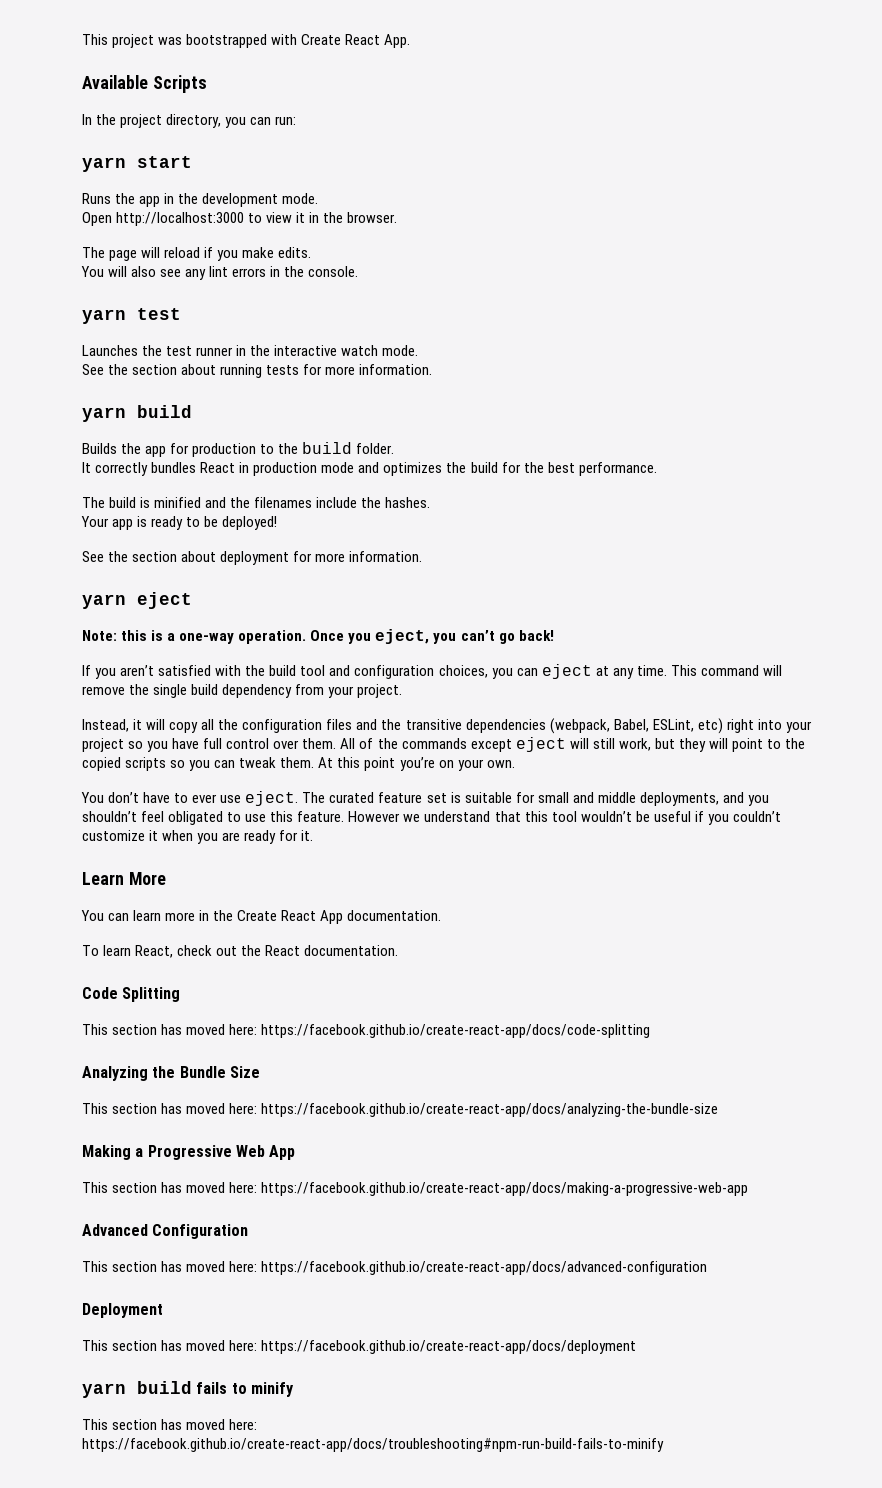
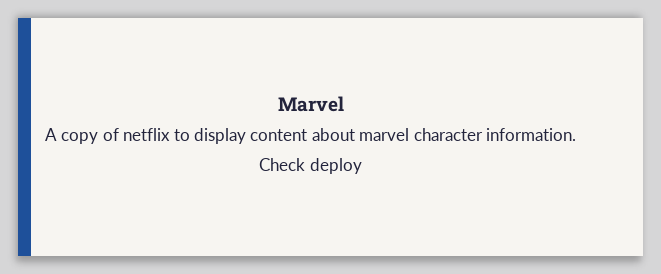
[82,34,411,48] [82,75,207,93] [82,114,297,128] [82,156,192,172] [82,193,319,207] [82,212,398,226] [82,247,312,261] [81,266,359,280] [82,308,181,324] [82,345,419,356] [82,364,433,378] [82,405,192,422] [82,442,395,457] [82,462,657,476] [82,497,431,508] [81,516,278,530] [82,551,423,565] [82,592,192,609] [82,629,554,644] [82,664,782,679] [82,684,403,698] [82,718,812,734] [82,737,806,752] [82,757,515,771] [81,791,769,806] [82,811,781,825] [82,830,314,844] [82,872,166,885] [81,910,442,924] [82,945,399,958] [82,987,181,1002] [82,1024,651,1038] [82,1066,260,1081] [82,1103,719,1117] [82,1145,296,1160] [82,1182,749,1196] [82,1224,249,1239] [82,1261,708,1275] [82,1303,163,1318] [82,1340,637,1354] [82,1381,294,1398] [82,1419,258,1430] [82,1438,664,1452] This project was bootstrapped with Create React App. // Available Scripts // In the project directory, you can run: // yarn start // Runs the app in the development mode. // Open http://localhost:3000 to view it in the browser. // The page will reload if you make edits. // You will also see any lint errors in the console. // yarn test // Launches the test runner in the interactive watch mode. // See the section about running tests for more information. // yarn build // Builds the app for production to the build folder. // It correctly bundles React in production mode and optimizes the build for the best performance. // The build is minified and the filenames include the hashes. // Your app is ready to be deployed! // See the section about deployment for more information. // yarn eject // Note: this is a one-way operation. Once you eject, you can’t go back! // If you aren’t satisfied with the build tool and configuration choices, you can eject at any time. This command will remove the single build dependency from your project. // Instead, it will copy all the configuration files and the transitive dependencies (webpack, Babel, ESLint, etc) right into your project so you have full control over them. All of the commands except eject will still work, but they will point to the copied scripts so you can tweak them. At this point you’re on your own. // You don’t have to ever use eject. The curated feature set is suitable for small and middle deployments, and you shouldn’t feel obligated to use this feature. However we understand that this tool wouldn’t be useful if you couldn’t customize it when you are ready for it. // Learn More // You can learn more in the Create React App documentation. // To learn React, check out the React documentation. // Code Splitting // This section has moved here: https://facebook.github.io/create-react-app/docs/code-splitting // Analyzing the Bundle Size // This section has moved here: https://facebook.github.io/create-react-app/docs/analyzing-the-bundle-size // Making a Progressive Web App // This section has moved here: https://facebook.github.io/create-react-app/docs/making-a-progressive-web-app // Advanced Configuration // This section has moved here: https://facebook.github.io/create-react-app/docs/advanced-configuration // Deployment // This section has moved here: https://facebook.github.io/create-react-app/docs/deployment // yarn build fails to minify // This section has moved here: https://facebook.github.io/create-react-app/docs/troubleshooting#npm-run-build-fails-to-minify -> [277,96,344,112] [44,128,577,144] [259,158,362,174] Marvel // A copy of netflix to display content about marvel character information. // Check deploy

